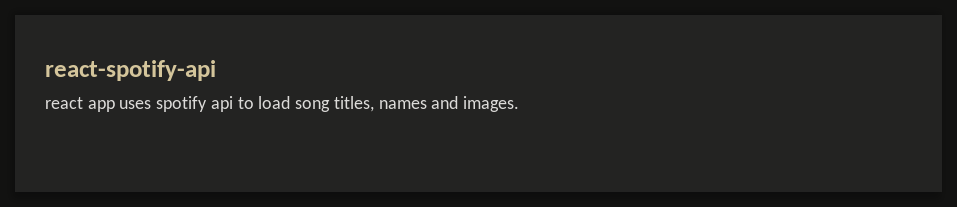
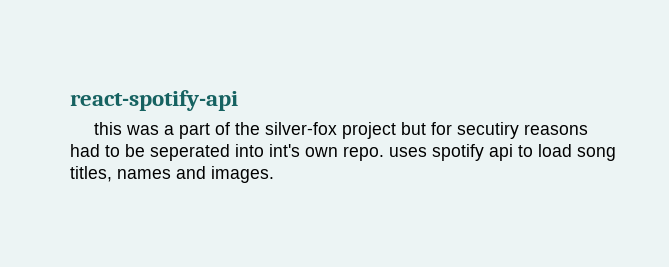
[45,97,115,112] react app -> [93,122,588,139] [70,144,384,161] this was a part of the silver-fox project but for secutiry reasons had to be seperated into int's own repo.

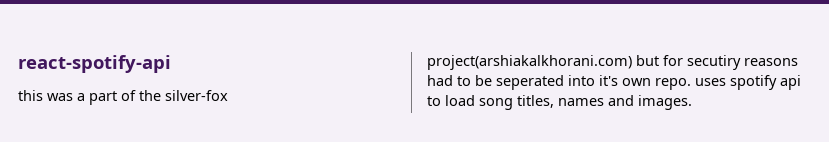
[341,122,396,139] project -> [427,55,632,70] project(arshiakalkhorani.com)
[269,144,300,157] int's -> [599,75,618,86] it's

